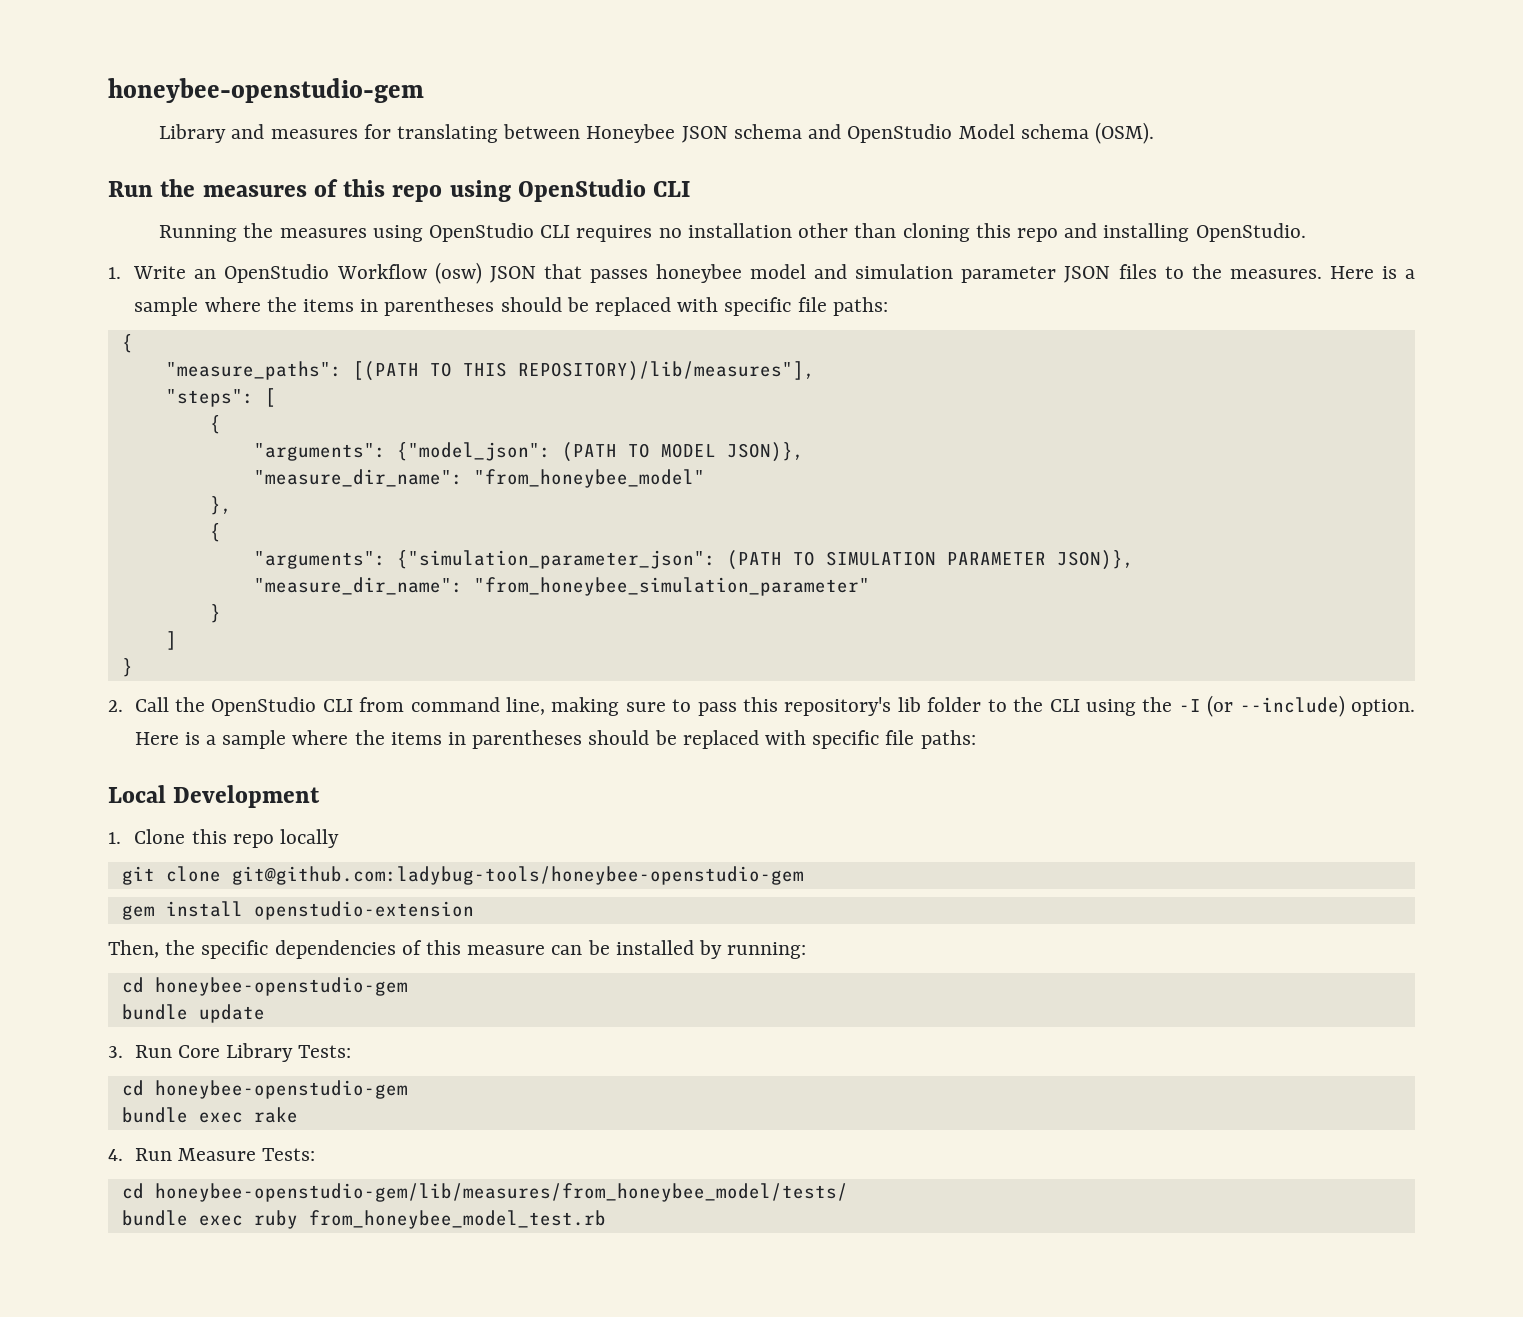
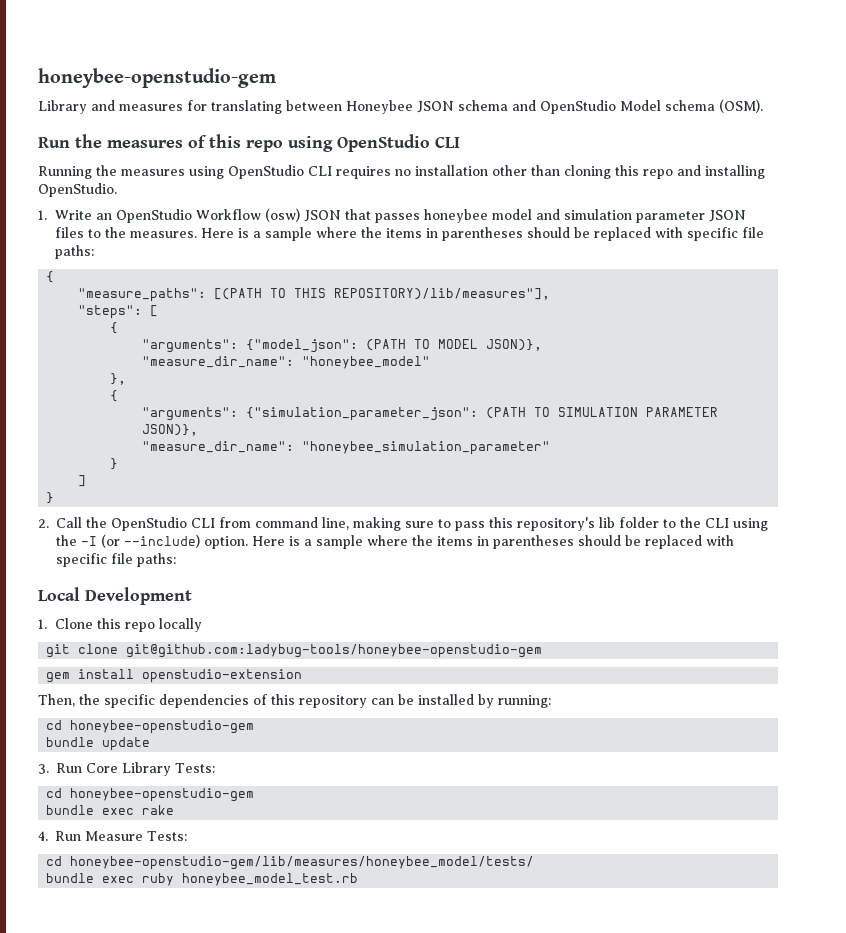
[473,469,705,488] "from_honeybee_model" -> [302,356,431,369] "honeybee_model"
[473,577,870,596] "from_honeybee_simulation_parameter" -> [302,441,551,455] "honeybee_simulation_parameter"
[467,945,546,955] measure -> [299,695,367,708] repository
[154,1183,848,1202] honeybee-openstudio-gem/lib/measures/from_honeybee_model/tests/ -> [70,856,535,870] honeybee-openstudio-gem/lib/measures/honeybee_model/tests/
[308,1210,606,1229] from_honeybee_model_test.rb -> [182,873,359,886] honeybee_model_test.rb

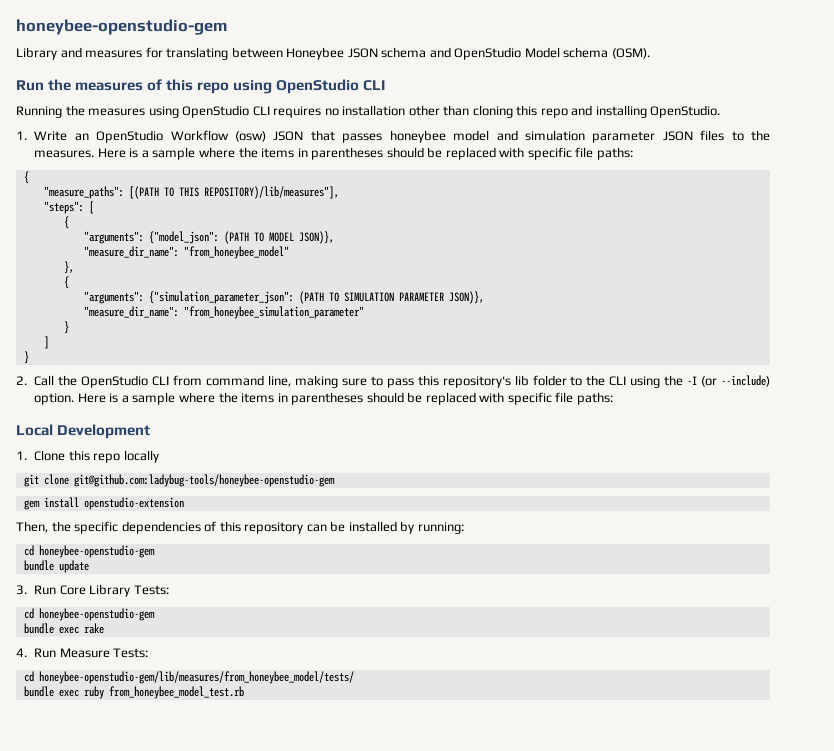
[302,356,431,369] "honeybee_model" -> [183,246,289,259] "from_honeybee_model"
[302,441,551,455] "honeybee_simulation_parameter" -> [183,306,364,319] "from_honeybee_simulation_parameter"
[70,856,535,870] honeybee-openstudio-gem/lib/measures/honeybee_model/tests/ -> [38,671,354,684] honeybee-openstudio-gem/lib/measures/from_honeybee_model/tests/
[182,873,359,886] honeybee_model_test.rb -> [108,686,244,699] from_honeybee_model_test.rb

